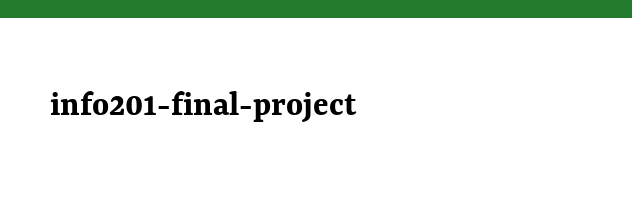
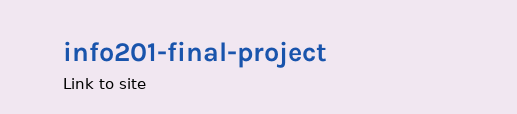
(357, 107) none -> [63,78,146,89] // Link to site

